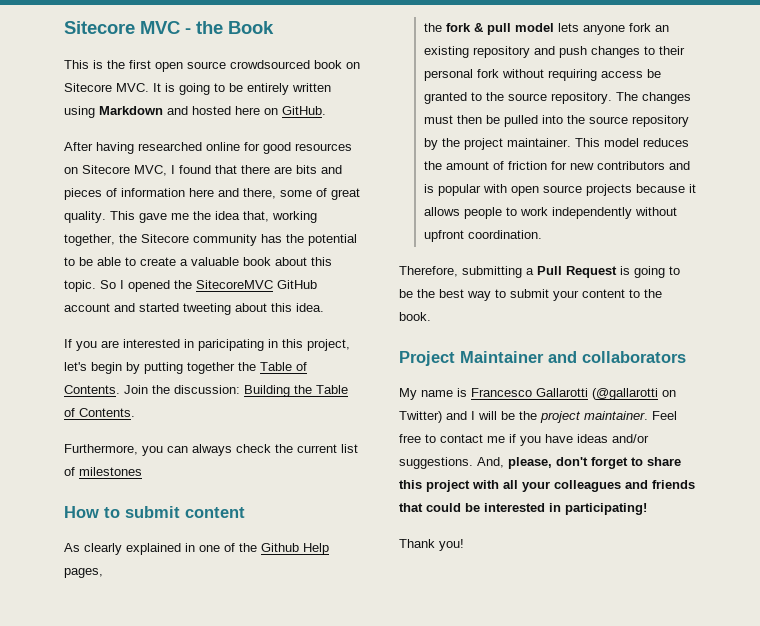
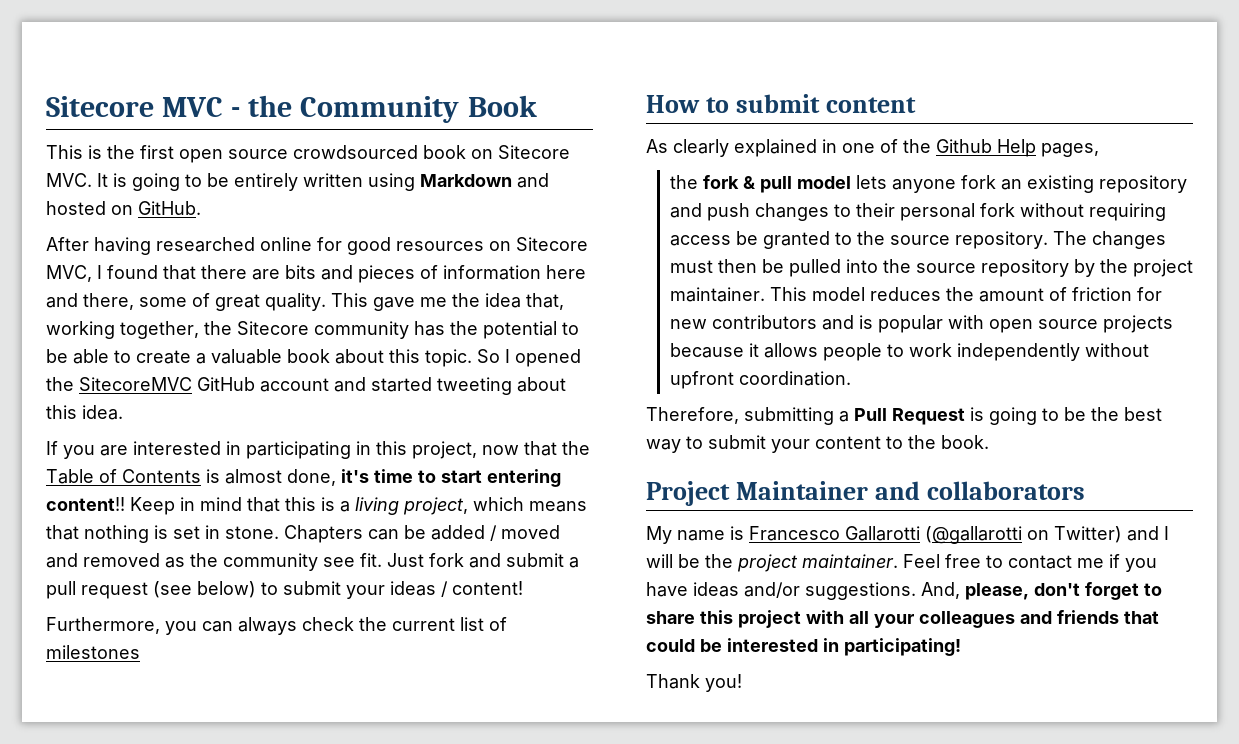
(223, 27) none -> [300,96,460,123] Community
[235,106,260,115] here -> (106, 208) none
[198,339,264,351] paricipating -> [246,441,351,459] participating
[64,362,307,374] [64,385,348,397] [64,408,135,417] let's begin by putting together the Table of Contents. Join the discussion: Building the Table of Contents. -> [482,441,590,456] [46,469,561,487] [46,497,587,515] [46,525,560,543] [46,553,579,571] [46,581,523,599] now that the Table of Contents is almost done, it's time to start entering content!! Keep in mind that this is a living project, which means that nothing is set in stone. Chapters can be added / moved and removed as the community see fit. Just fork and submit a pull request (see below) to submit your ideas / content!

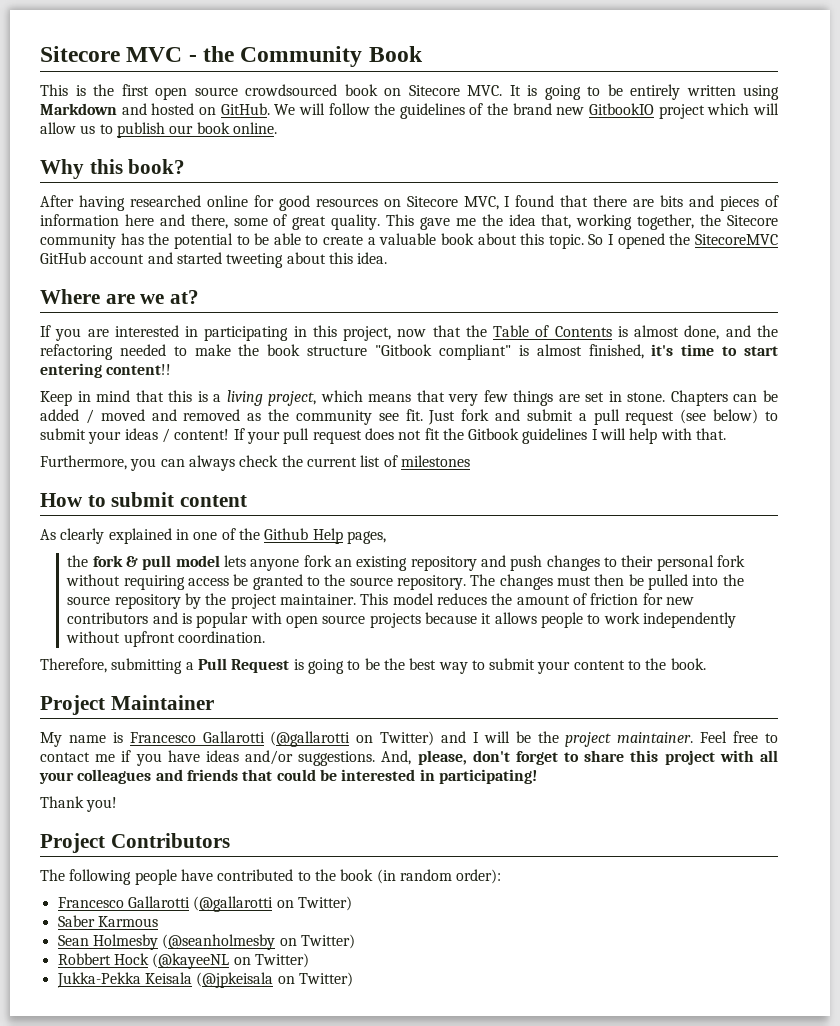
(201, 208) none -> [274,103,779,119] [40,122,277,138] [40,159,186,179] We will follow the guidelines of the brand new GitbookIO project which will allow us to publish our book online. // Why this book?
(123, 412) none -> [40,289,200,304] // Where are we at?
(336, 477) none -> [725,325,778,337] [40,344,644,360] and the refactoring needed to make the book structure "Gitbook compliant" is almost finished,
(125, 504) none -> (172, 369) //
[84,525,168,543] nothing is -> [448,390,580,406] very few things are
(523, 588) none -> [233,428,727,444] If your pull request does not fit the Gitbook guidelines I will help with that.
[875,481,1086,500] and collaborators -> (214, 702) none
(742, 683) none -> [40,833,230,853] [40,869,502,885] [57,896,352,912] [57,915,158,927] [57,934,355,950] [57,953,309,969] [56,972,353,988] // Project Contributors // The following people have contributed to the book (in random order): // Francesco Gallarotti (@gallarotti on Twitter) // Saber Karmous // Sean Holmesby (@seanholmesby on Twitter) // Robbert Hock (@kayeeNL on Twitter) // Jukka-Pekka Keisala (@jpkeisala on Twitter)

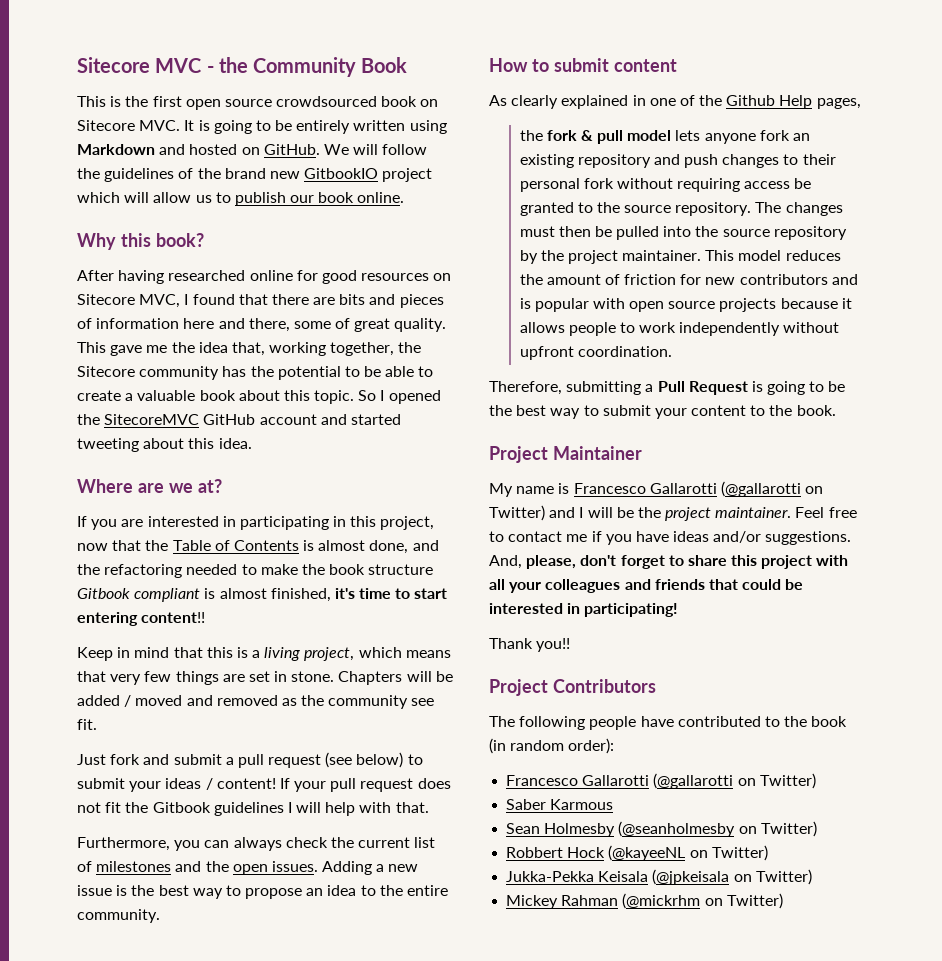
[375,344,511,360] "Gitbook compliant" -> [77,588,201,602] Gitbook compliant
[733,394,758,402] can -> [406,671,432,682] will
(423, 415) none -> (97, 724) //
(470, 461) none -> [175,861,419,875] [77,885,449,899] [77,909,160,923] and the open issues. Adding a new issue is the best way to propose an idea to the entire community.
[86,797,118,812] you! -> [536,638,571,652] you!!
(353, 979) none -> [506,893,783,909] // Mickey Rahman (@mickrhm on Twitter)

